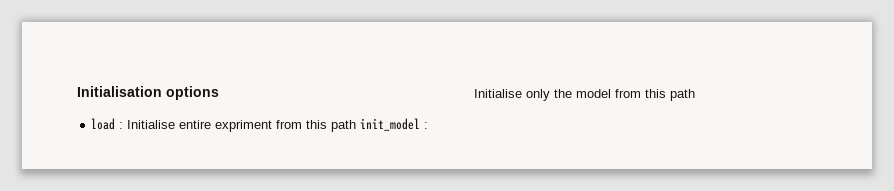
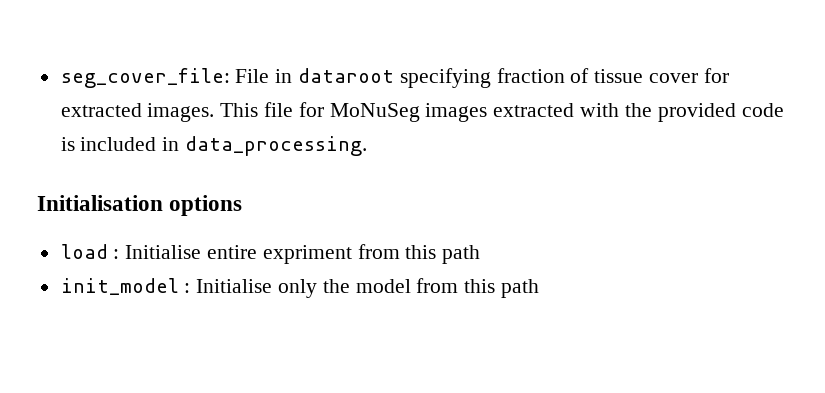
(77, 91) none -> [60,68,729,88] [60,102,784,122] [60,136,368,156] seg_cover_file: File in dataroot specifying fraction of tissue cover for extracted images. This file for MoNuSeg images extracted with the provided code is included in data_processing. //
(357, 126) none -> (481, 254) //

